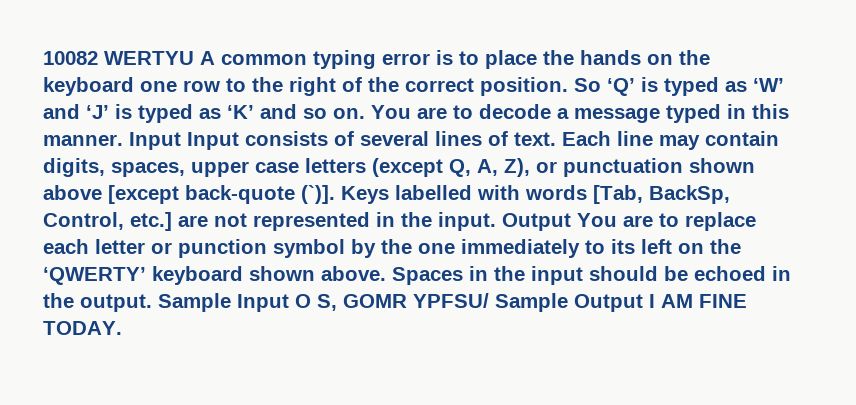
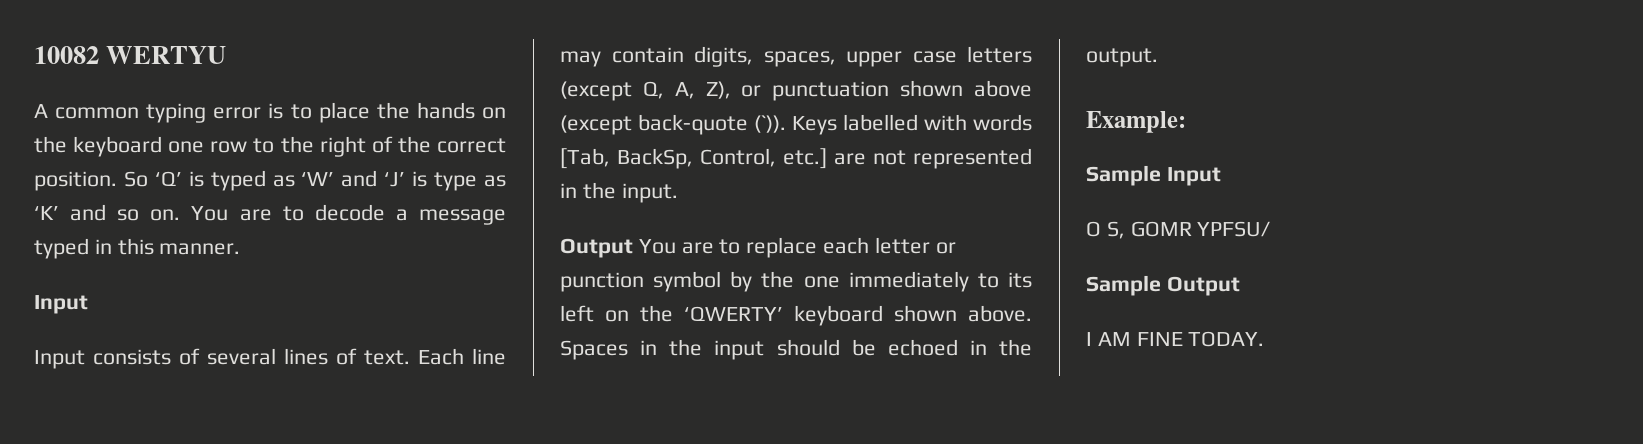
(194, 58) none -> (227, 55) //
[138,104,193,123] typed -> [434,172,478,191] type
[129,132,181,150] Input -> [34,295,88,314] // Input //
[108,185,335,204] [except back-quote (`)]. -> [560,114,786,135] (except back-quote (`)).
(496, 221) none -> (678, 193) //
(152, 303) none -> [1086,111,1186,133] // Example: //
(289, 303) none -> (1221, 176) //
(489, 300) none -> (1271, 229) //
(643, 303) none -> (1240, 286) //

